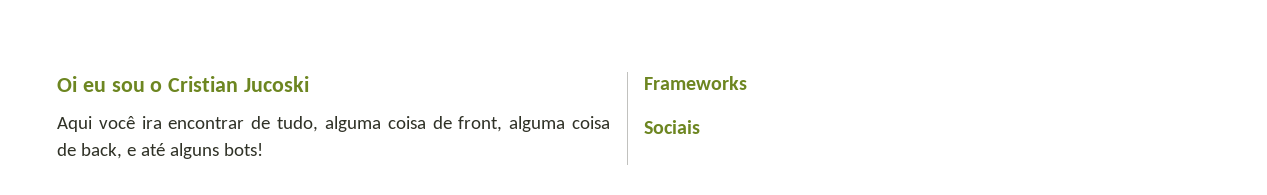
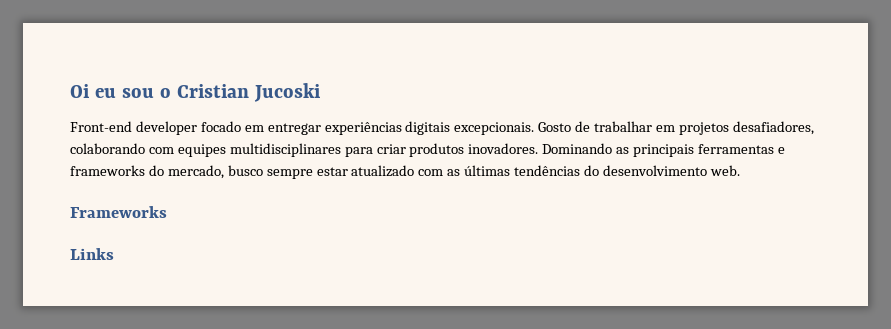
[57,116,610,132] [57,143,263,159] Aqui você ira encontrar de tudo, alguma coisa de front, alguma coisa de back, e até alguns bots! -> [70,121,814,135] [70,143,785,157] [70,165,740,179] Front-end developer focado em entregar experiências digitais excepcionais. Gosto de trabalhar em projetos desafiadores, colaborando com equipes multidisciplinares para criar produtos inovadores. Dominando as principais ferramentas e frameworks do mercado, busco sempre estar atualizado com as últimas tendências do desenvolvimento web.
[644,120,700,134] Sociais -> [70,248,114,260] Links

